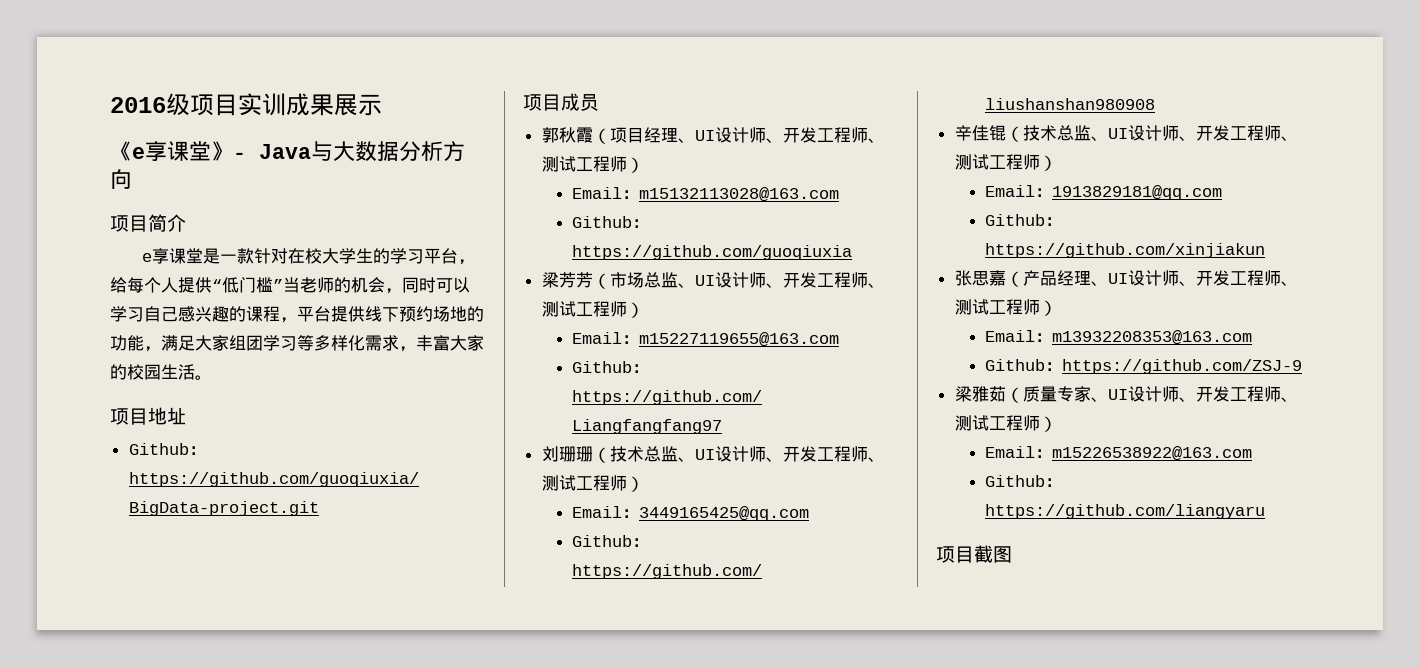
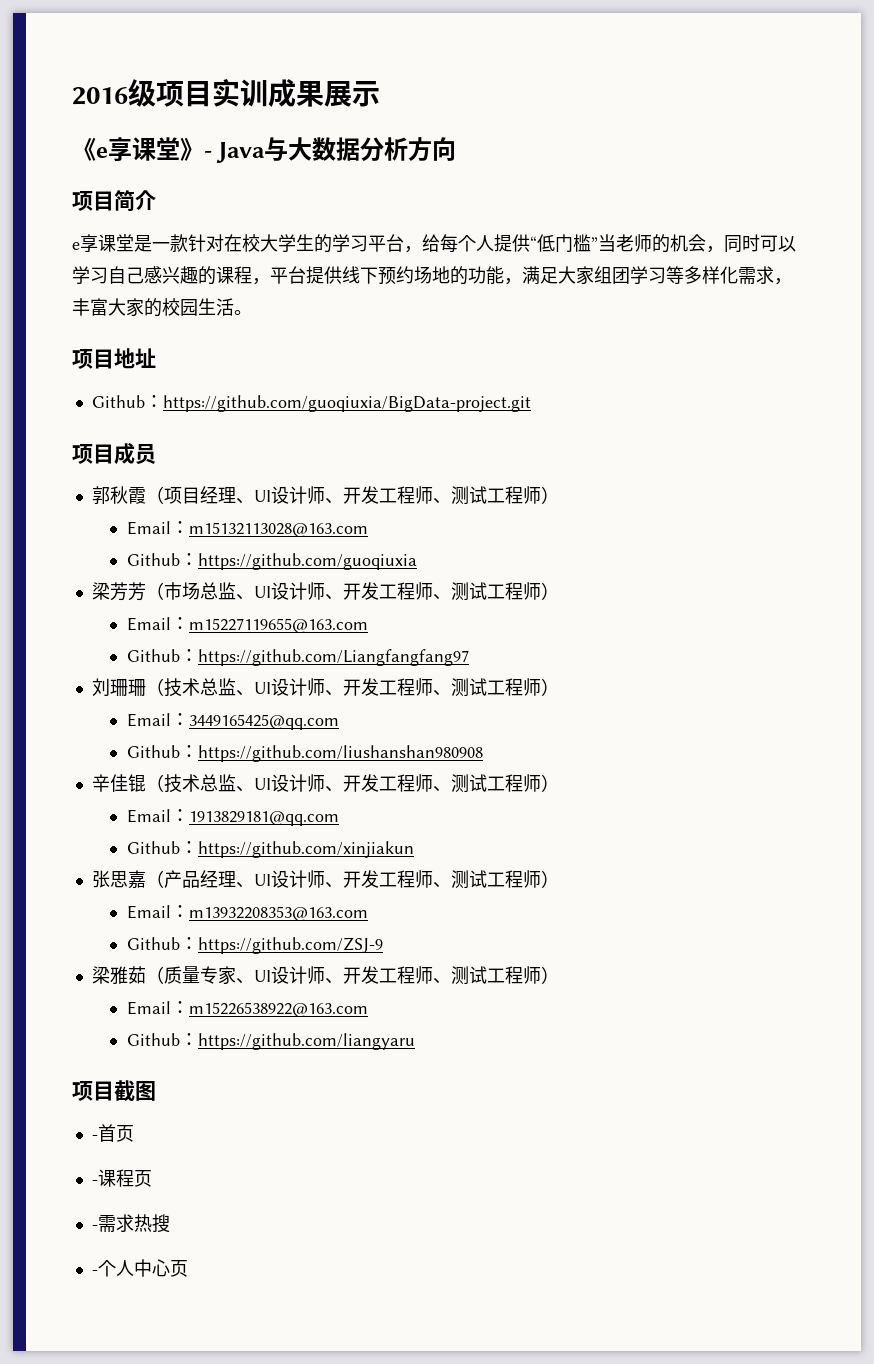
(1012, 554) none -> [91,1124,134,1142] [91,1169,152,1187] [91,1214,170,1233] [91,1259,188,1277] // -首页 // -课程页 // -需求热搜 // -个人中心页

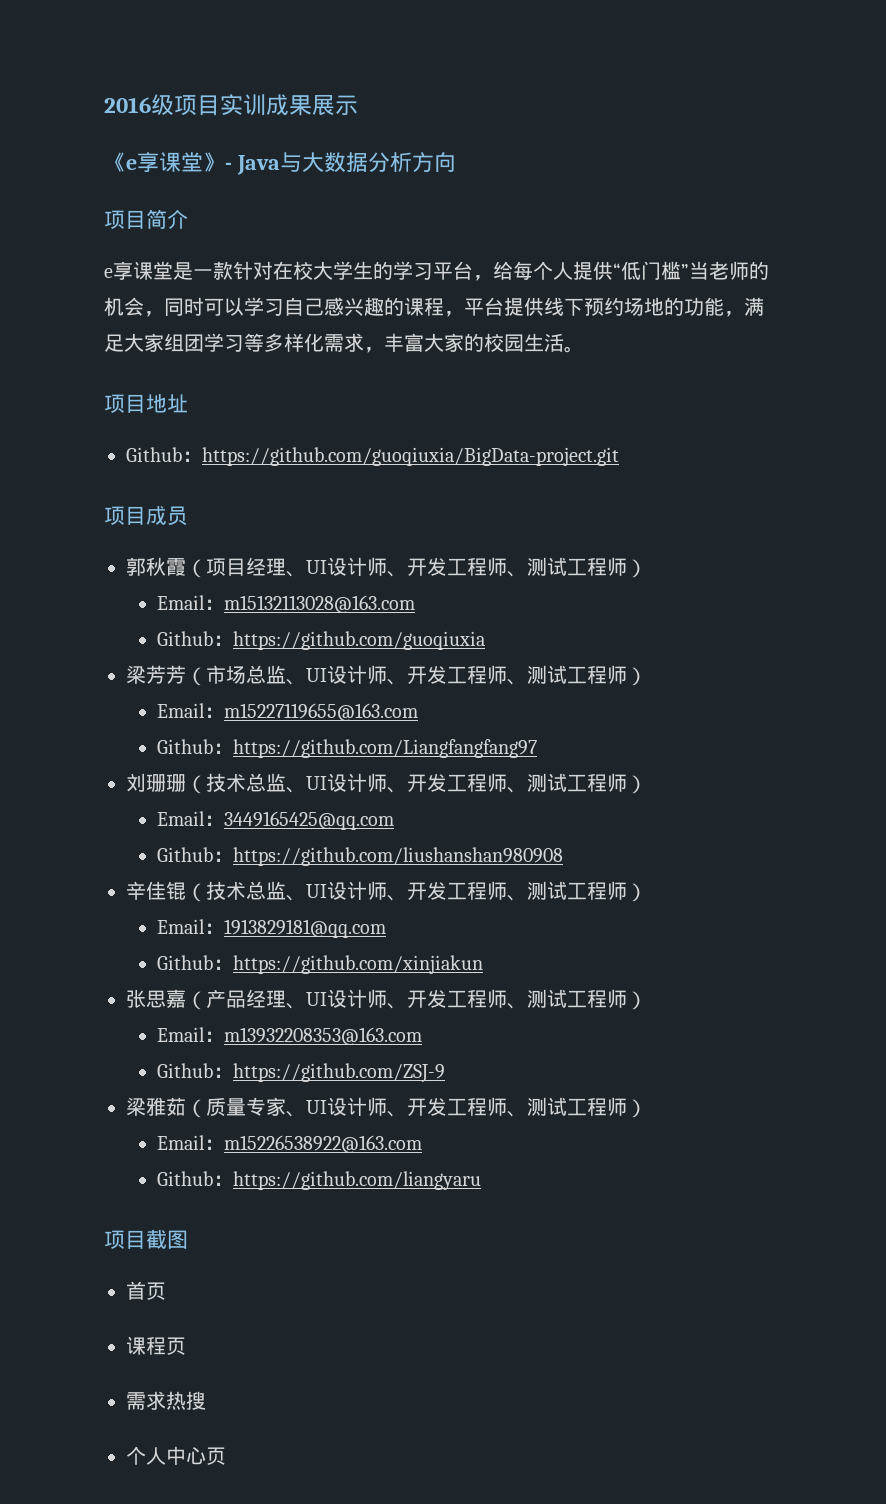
[91,1135,98,1140] - -> (188, 1239) none
[91,1180,98,1185] - -> (166, 1291) none
[91,1225,98,1230] - -> (186, 1346) none
[91,1270,98,1275] - -> (206, 1400) none

